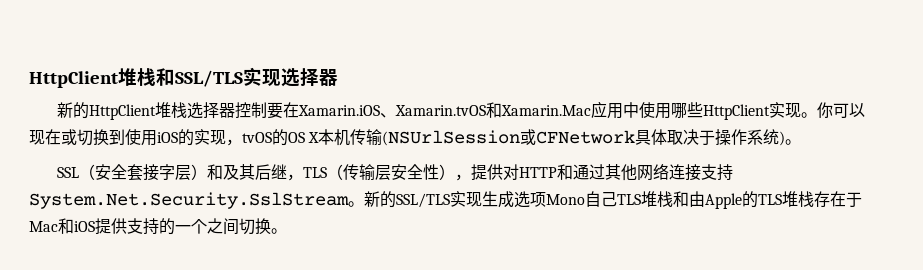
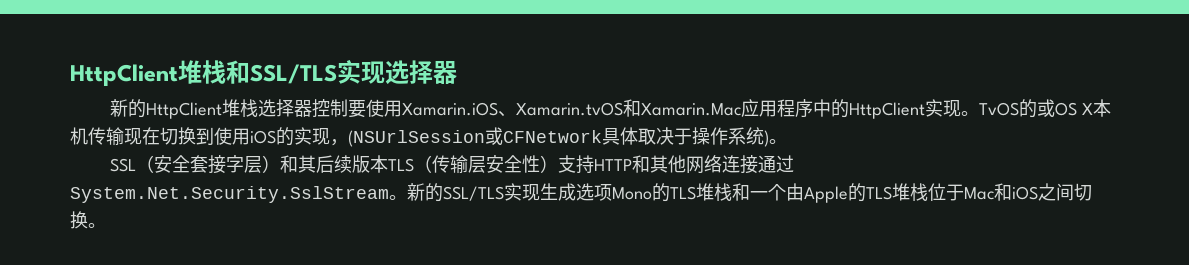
[282,102,299,118] 在 -> [366,99,403,117] 使用
[622,102,865,120] [29,129,77,145] 中使用哪些HttpClient实现。你可以现在或 -> [777,99,1111,119] [70,127,160,146] 程序中的HttpClient实现。TvOS的或OS X本机传输现在
[242,129,383,146] tvOS的OS X本机传输 -> (348, 142) none
[222,164,303,181] 及其后继， -> [298,155,389,173] 其后续版本
[454,164,605,181] ，提供对HTTP和通过 -> [558,155,651,174] 支持HTTP和
[700,164,733,181] 支持 -> [758,155,795,173] 通过
[585,191,617,207] 自己 -> [652,183,670,202] 的
(689, 199) none -> [750,184,786,201] 一个
[814,191,846,207] 存在 -> [928,183,946,201] 位
[95,218,207,235] 提供支持的一个 -> (1038, 193) none

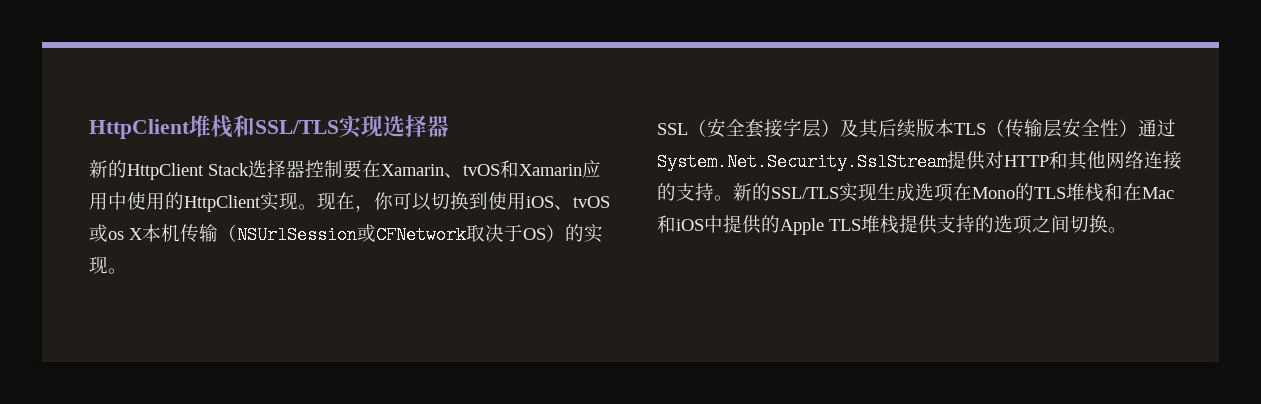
[222,99,259,117] 堆栈 -> [208,163,249,176] Stack
[366,99,1111,119] [70,127,769,147] 使用Xamarin.iOS、Xamarin.tvOS和Xamarin.Mac应用程序中的HttpClient实现。TvOS的或OS X本机传输现在切换到使用iOS的实现，(NSUrlSession或CFNetwork具体取决于操作系统) -> [362,160,601,178] [89,192,610,212] [89,224,603,244] [89,256,108,274] 在Xamarin、tvOS和Xamarin应用中使用的HttpClient实现。现在，你可以切换到使用iOS、tvOS或os X本机传输（NSUrlSession或CFNetwork取决于OS）的实现
[280,155,299,173] 和 -> [840,119,859,137] 及
[558,155,595,174] 支持 -> [1138,119,1176,137] [657,151,1004,171] 通过System.Net.Security.SslStream提供对
[758,155,795,173] [70,186,389,203] 通过System.Net.Security.SslStream -> [657,183,714,201] 的支持
(612, 192) none -> [953,183,972,201] 在
[750,183,1038,203] 一个由Apple的TLS堆栈位于Mac和iOS -> [1123,183,1174,201] [657,215,1032,235] 在Mac和iOS中提供的Apple TLS堆栈提供支持的选项

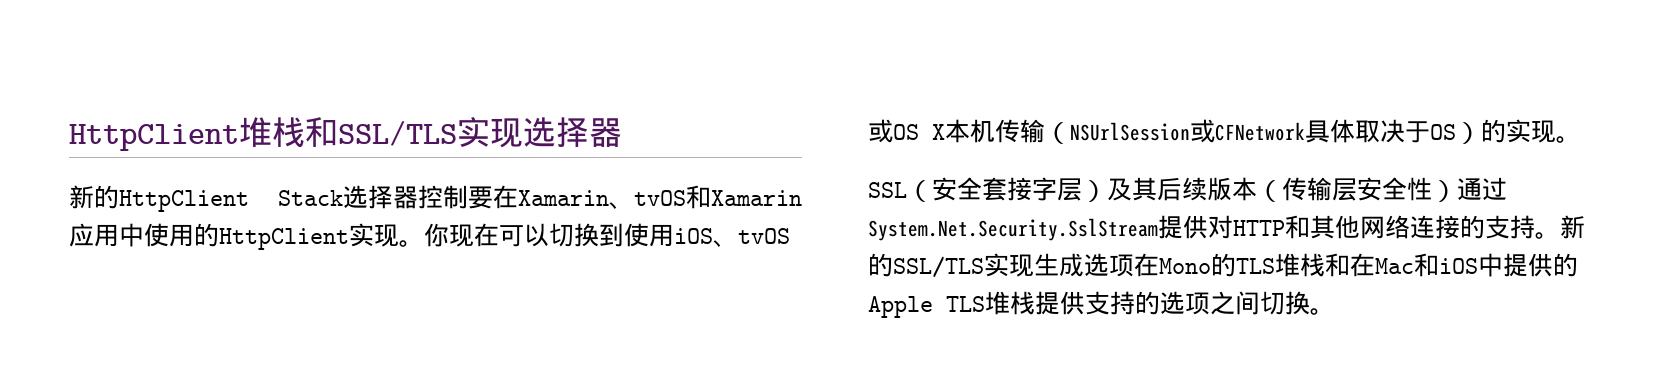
[317,192,393,212] 现在，你 -> [424,223,499,247] 你现在
[108,231,124,240] os -> [893,124,919,140] OS
(466, 235) none -> [1305,119,1355,143] 具体
[954,123,986,135] TLS -> (1257, 189) none

